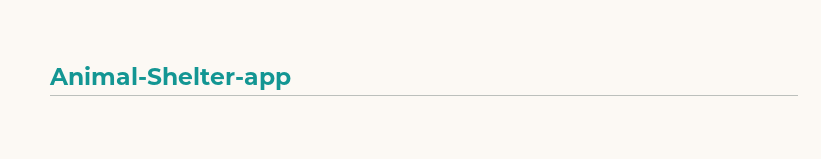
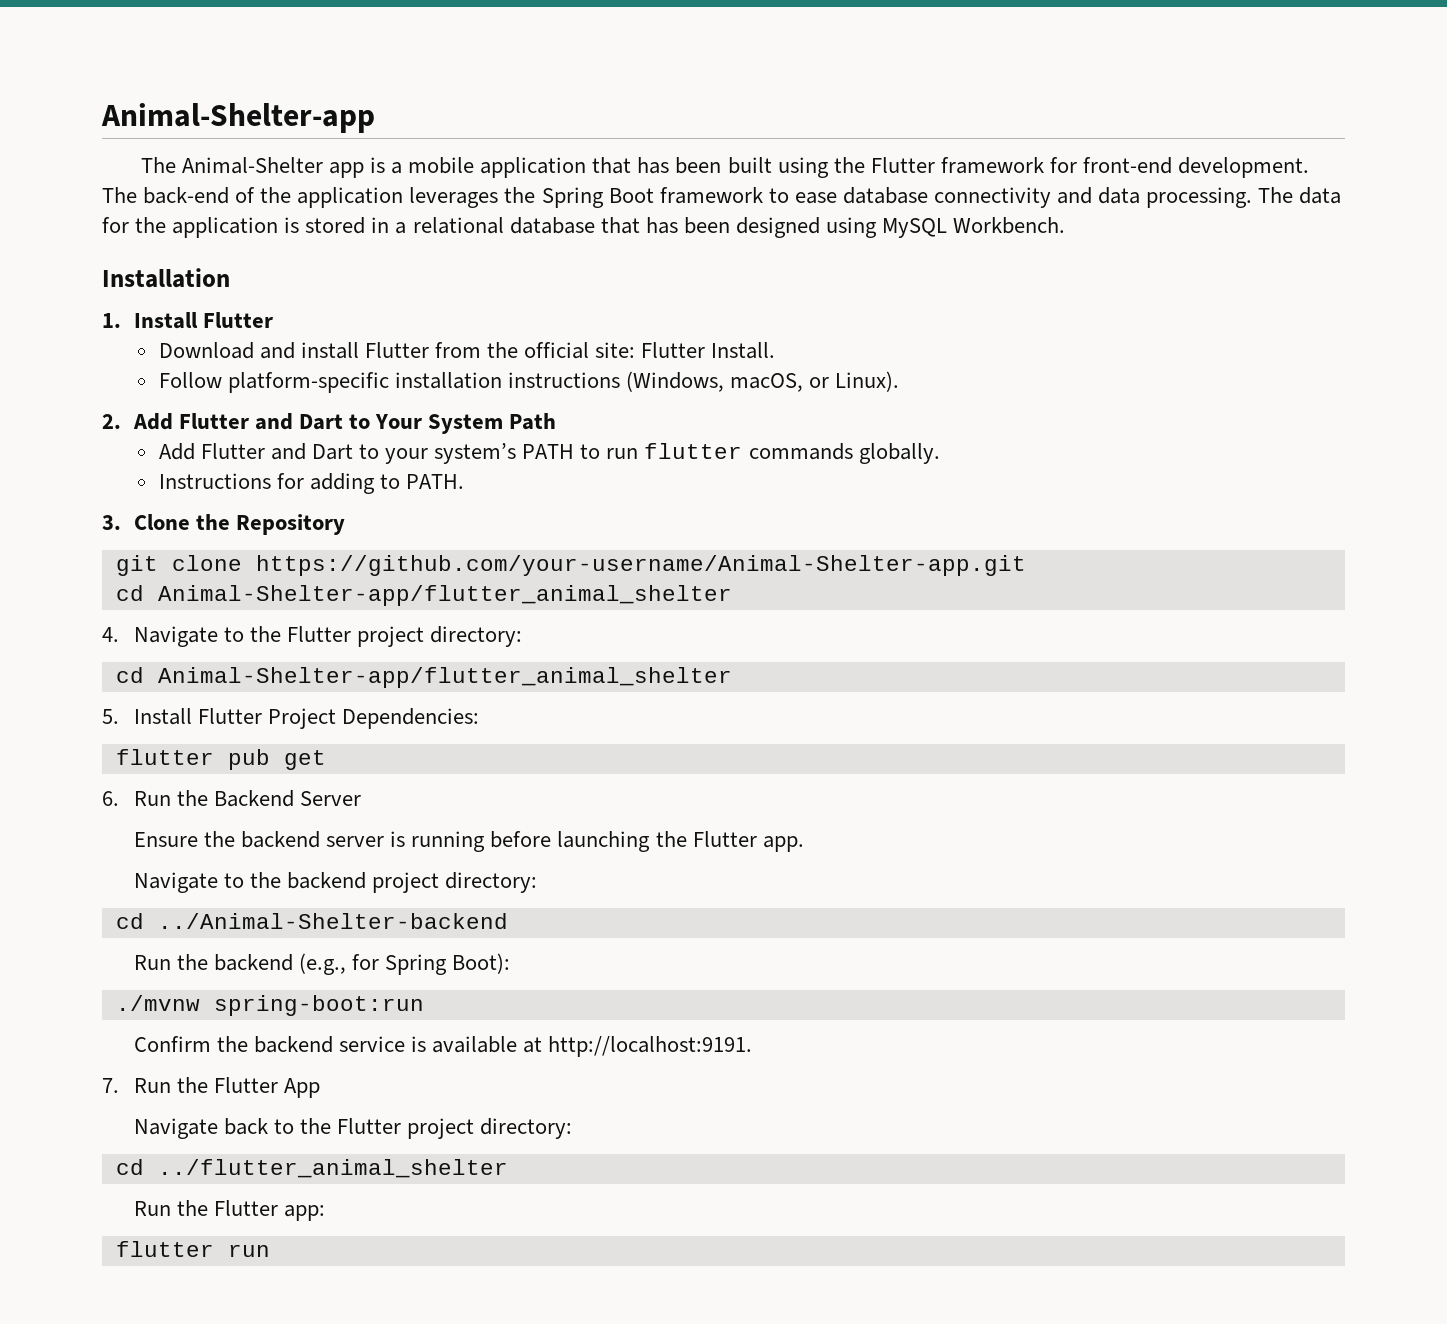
(291, 78) none -> [140,157,1310,178] [102,187,1342,208] [102,217,1066,238] [102,268,230,288] [102,312,274,329] [158,342,776,359] [158,371,900,393] [102,413,557,434] [158,443,940,464] [158,473,464,494] [102,514,346,535] [115,555,1026,576] [115,585,732,606] [102,626,523,647] [115,667,732,688] [102,708,480,729] [115,749,326,770] [102,790,362,807] [133,831,804,852] [133,872,538,893] [115,913,508,929] [133,953,511,975] [115,995,424,1016] [133,1036,753,1057] [102,1077,321,1098] [133,1118,573,1139] [115,1159,508,1178] [133,1200,326,1221] [115,1241,270,1257] // The Animal-Shelter app is a mobile application that has been built using the Flutter framework for front-end development. The back-end of the application leverages the Spring Boot framework to ease database connectivity and data processing. The data for the application is stored in a relational database that has been designed using MySQL Workbench. // Installation // 1. Install Flutter // Download and install Flutter from the official site: Flutter Install. // Follow platform-specific installation instructions (Windows, macOS, or Linux). // 2. Add Flutter and Dart to Your System Path // Add Flutter and Dart to your system’s PATH to run flutter commands globally. // Instructions for adding to PATH. // 3. Clone the Repository // git clone https://github.com/your-username/Animal-Shelter-app.git // cd Animal-Shelter-app/flutter_animal_shelter // 4. Navigate to the Flutter project directory: // cd Animal-Shelter-app/flutter_animal_shelter // 5. Install Flutter Project Dependencies: // flutter pub get // 6. Run the Backend Server // Ensure the backend server is running before launching the Flutter app. // Navigate to the backend project directory: // cd ../Animal-Shelter-backend // Run the backend (e.g., for Spring Boot): // ./mvnw spring-boot:run // Confirm the backend service is available at http://localhost:9191. // 7. Run the Flutter App // Navigate back to the Flutter project directory: // cd ../flutter_animal_shelter // Run the Flutter app: // flutter run

